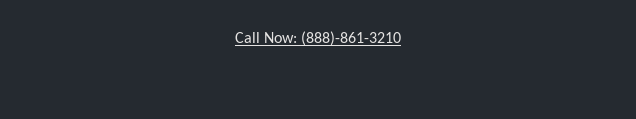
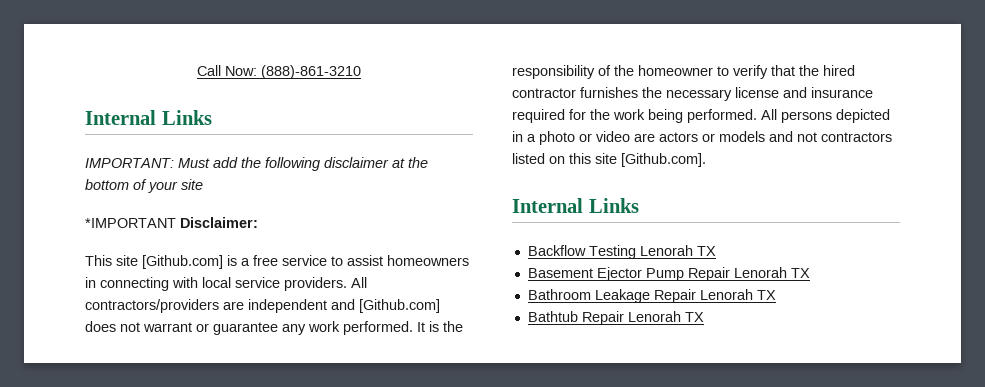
(402, 38) none -> [85,110,212,125] [85,157,428,171] [85,179,203,193] [85,217,258,228] [85,255,469,269] [85,277,367,291] [85,299,440,313] [85,321,463,335] [512,65,855,79] [512,87,873,101] [512,109,890,123] [512,131,892,145] [512,153,706,167] [512,198,639,213] [527,245,716,259] [527,267,810,281] [527,289,776,303] [527,311,704,325] // Internal Links // IMPORTANT: Must add the following disclaimer at the bottom of your site // *IMPORTANT Disclaimer: // This site [Github.com] is a free service to assist homeowners in connecting with local service providers. All contractors/providers are independent and [Github.com] does not warrant or guarantee any work performed. It is the responsibility of the homeowner to verify that the hired contractor furnishes the necessary license and insurance required for the work being performed. All persons depicted in a photo or video are actors or models and not contractors listed on this site [Github.com]. // Internal Links // Backflow Testing Lenorah TX // Basement Ejector Pump Repair Lenorah TX // Bathroom Leakage Repair Lenorah TX // Bathtub Repair Lenorah TX

